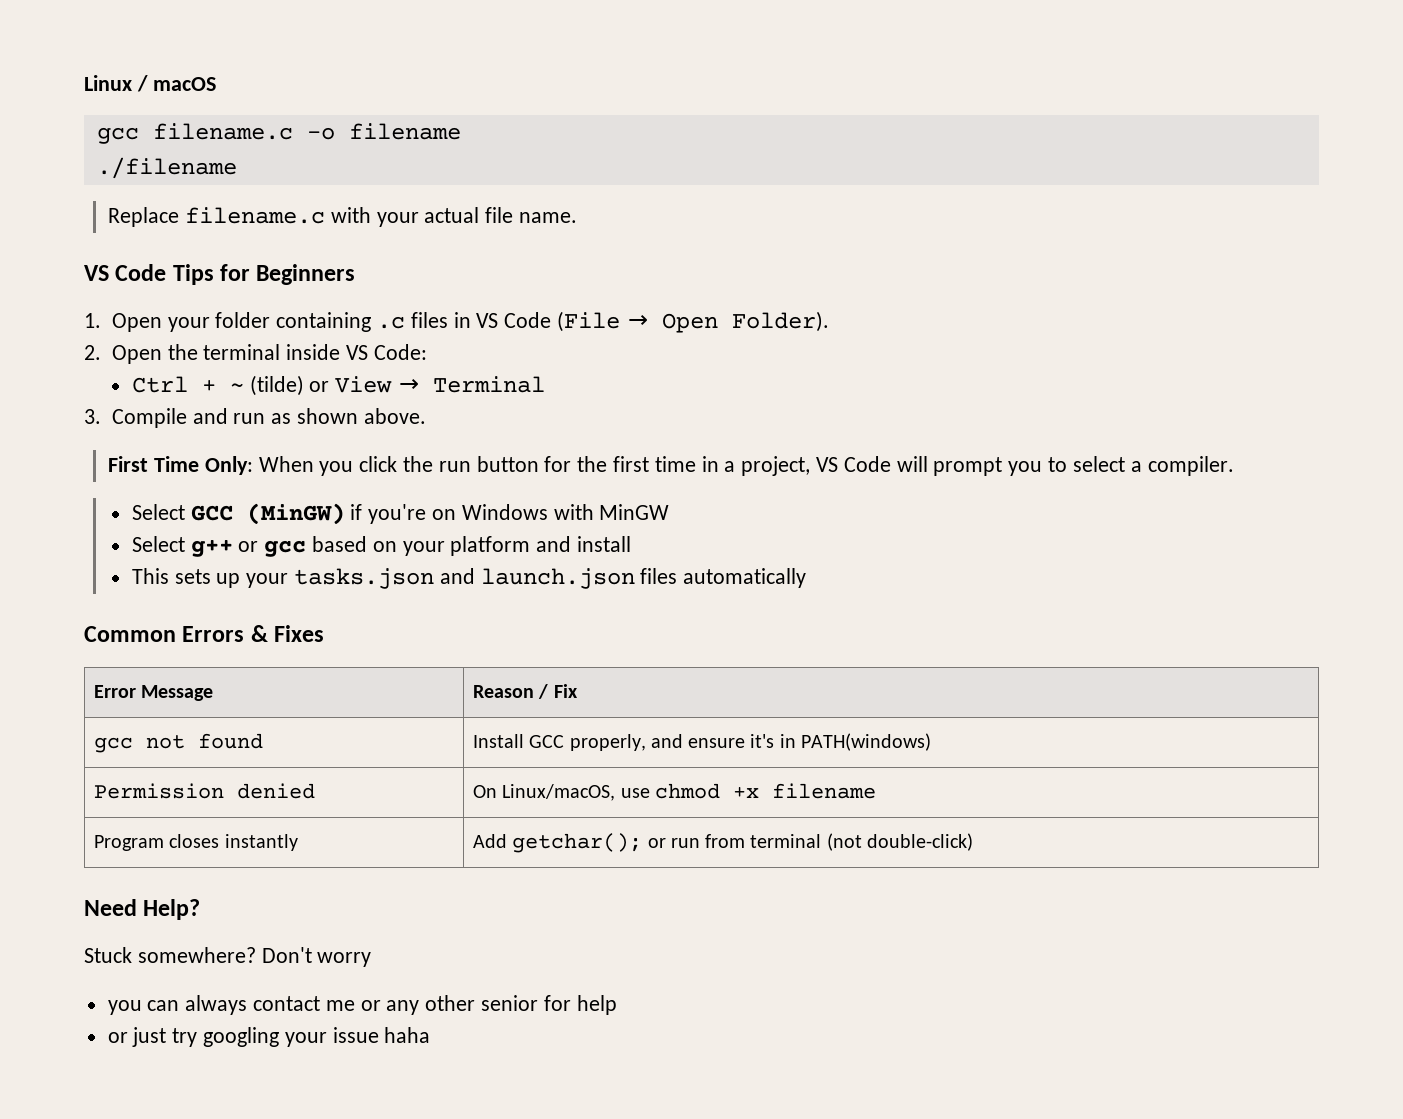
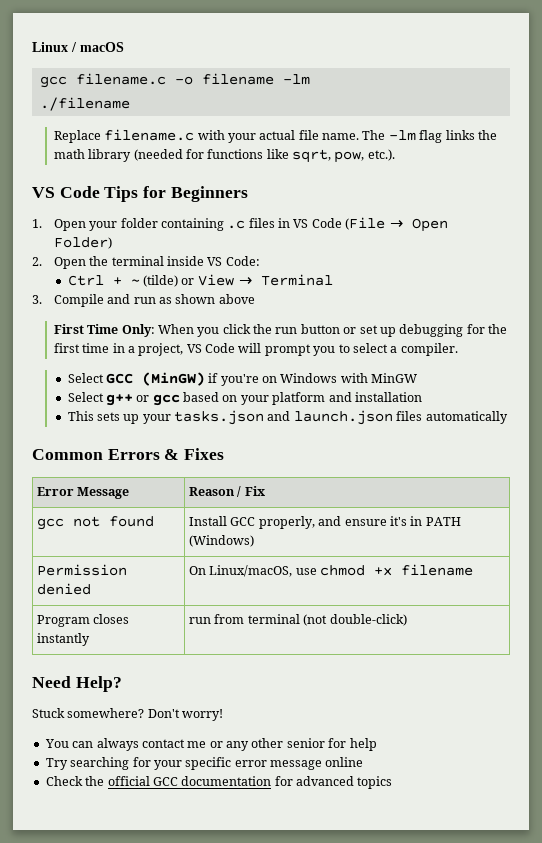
(461, 131) none -> [282,74,310,85] -lm
(578, 217) none -> [362,130,497,143] [53,149,395,163] The -lm flag links the math library (needed for functions like sqrt, pow, etc.).
[731,311,829,332] Folder). -> [53,237,112,249] Folder)
[363,408,426,424] above. -> [218,294,255,304] above
(539, 464) none -> [343,324,464,337] or set up debugging
[577,536,632,552] install -> [354,392,422,402] installation
[800,733,931,751] PATH(windows) -> [425,517,461,526] [189,535,255,547] PATH (Windows)
[473,833,666,853] Add getchar(); or -> (91, 639) none
[317,952,372,967] [107,1000,142,1015] worry // you -> [182,709,224,721] [44,739,69,748] worry! // You
[107,1027,431,1047] or just try googling your issue haha -> [45,757,364,770] [45,776,393,789] Try searching for your specific error message online // Check the official GCC documentation for advanced topics

